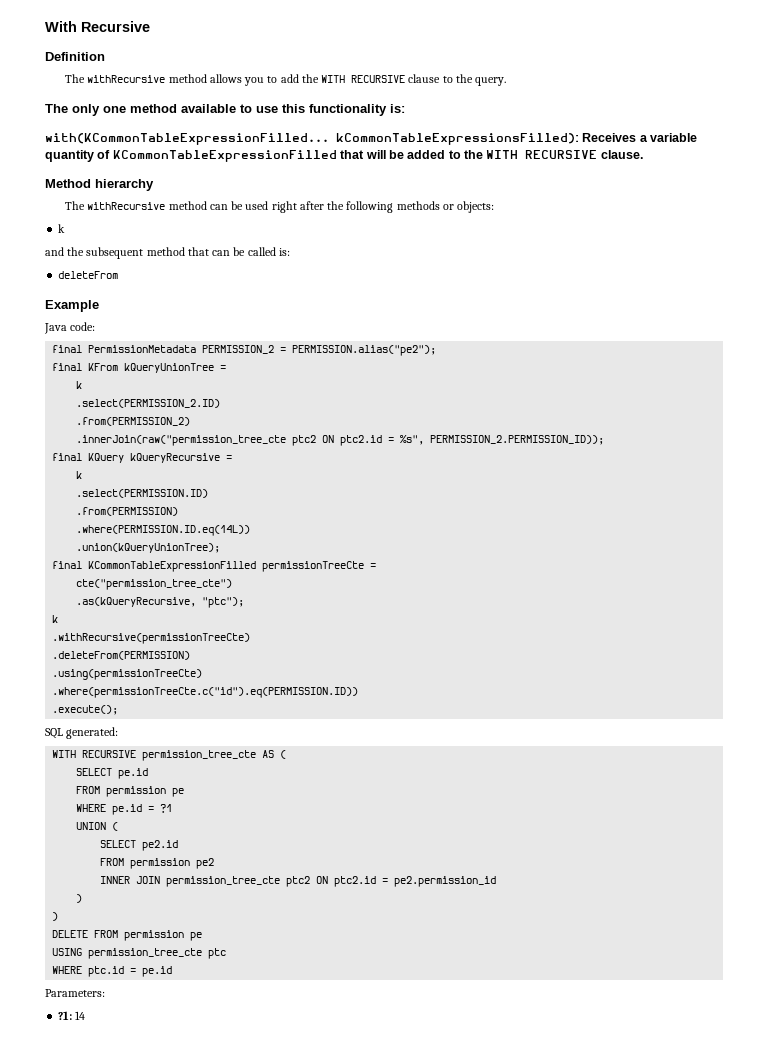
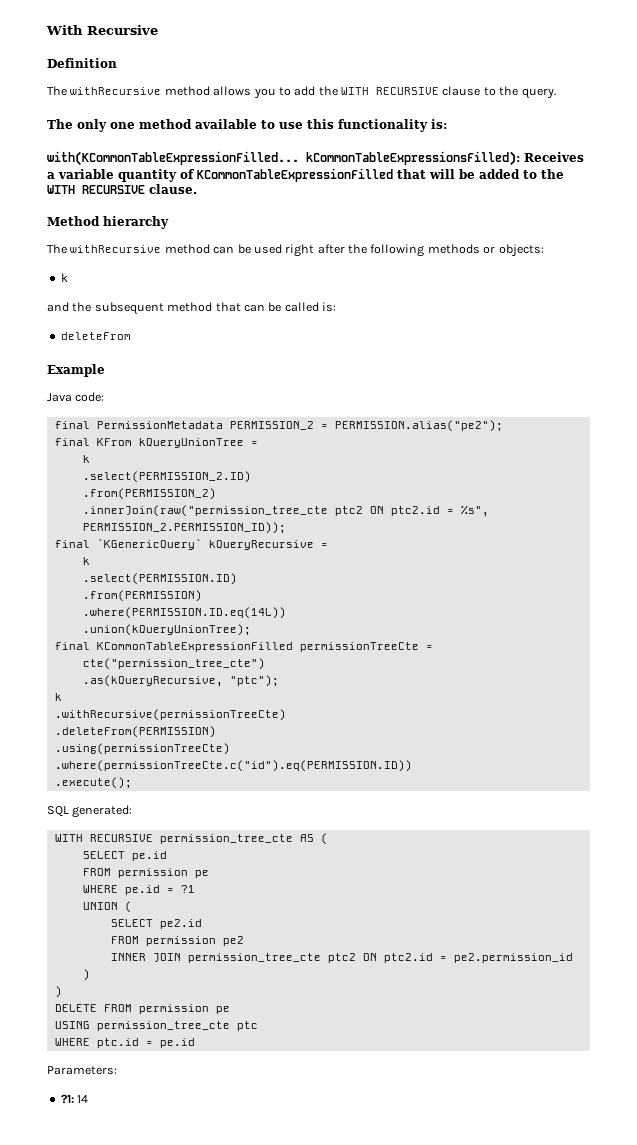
[88,453,125,463] KQuery -> [96,539,202,550] `KGenericQuery`

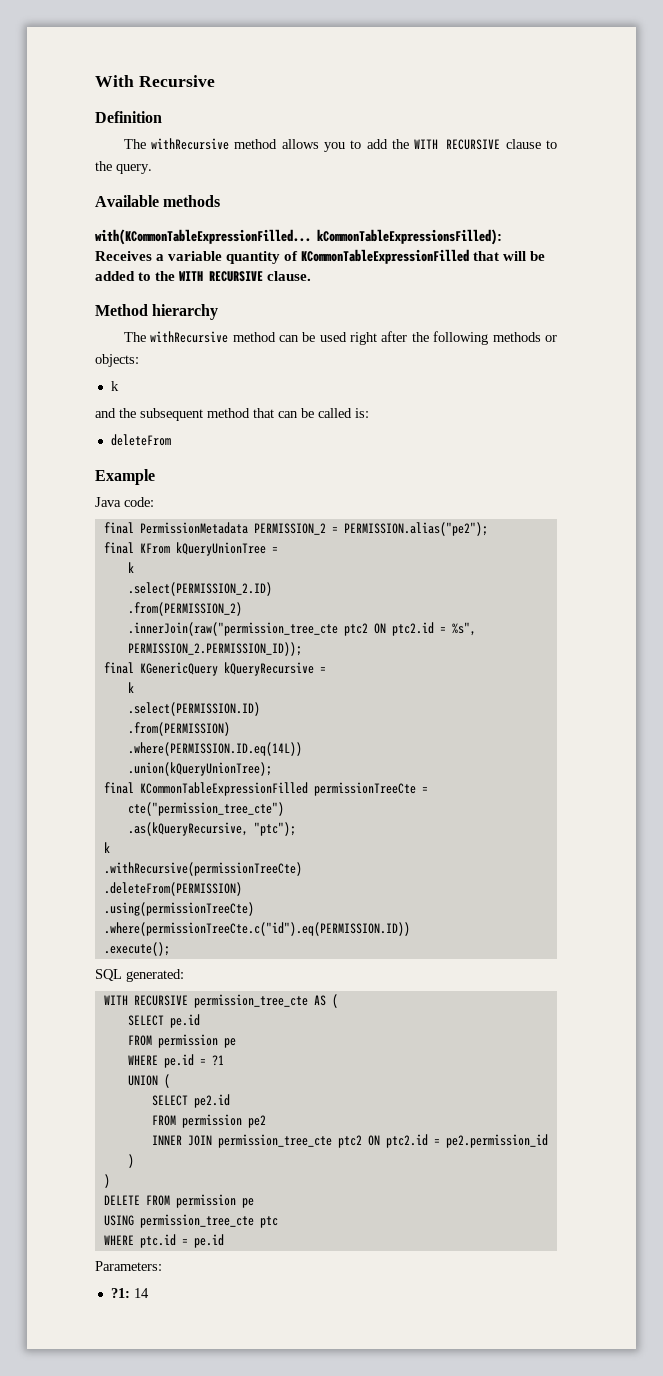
[47,119,447,132] The only one method available to use this functionality is: -> [95,195,221,207] Available methods
[96,539,202,550] `KGenericQuery` -> [139,662,218,676] KGenericQuery

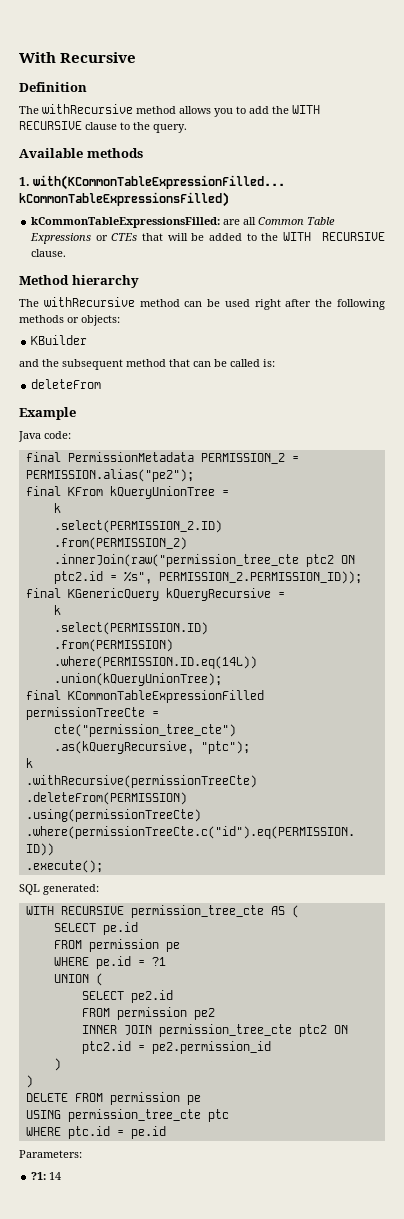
[95,229,502,245] [95,249,470,264] with(KCommonTableExpressionFilled... kCommonTableExpressionsFilled): Receives a variable quantity of KCommonTableExpressionFilled -> [19,175,286,190] [19,192,229,207] [31,217,336,228] [30,233,138,244] 1. with(KCommonTableExpressionFilled... kCommonTableExpressionsFilled) // kCommonTableExpressionsFilled: are all Common Table Expressions or CTEs
[110,381,119,391] k -> [31,335,88,345] KBuilder

